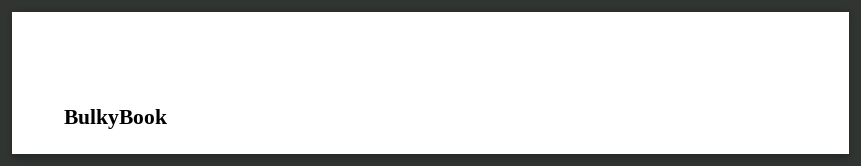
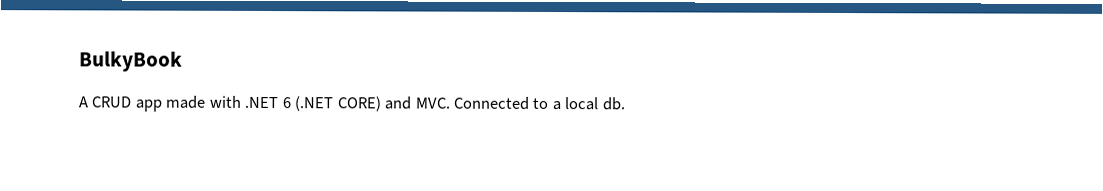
(167, 119) none -> [78,95,625,112] // A CRUD app made with .NET 6 (.NET CORE) and MVC. Connected to a local db.

